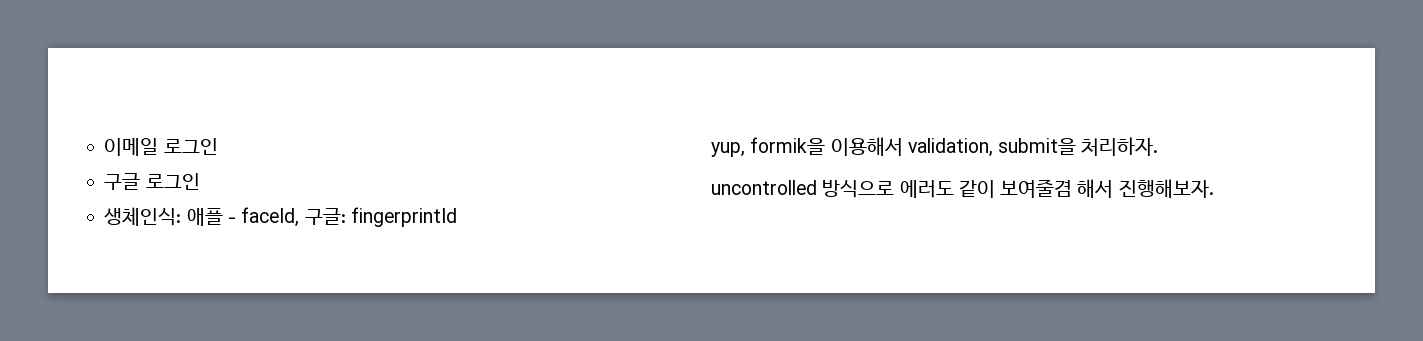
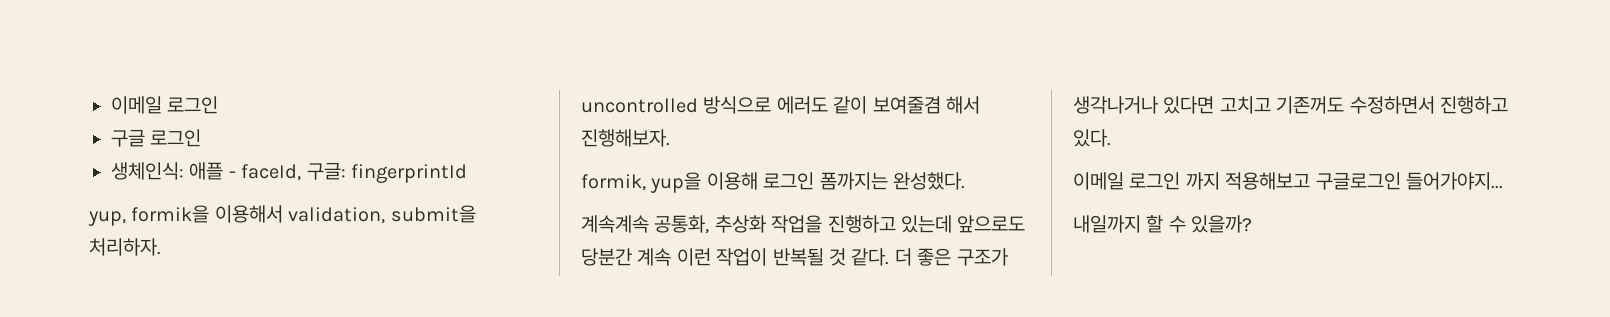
(1214, 188) none -> [581,172,965,193] [581,215,1026,234] [581,248,1008,266] [1073,96,1508,114] [1073,129,1111,147] [1073,172,1503,190] [1073,215,1253,233] // formik, yup을 이용해 로그인 폼까지는 완성했다. // 계속계속 공통화, 추상화 작업을 진행하고 있는데 앞으로도 당분간 계속 이런 작업이 반복될 것 같다. 더 좋은 구조가 생각나거나 있다면 고치고 기존꺼도 수정하면서 진행하고 있다. // 이메일 로그인 까지 적용해보고 구글로그인 들어가야지... // 내일까지 할 수 있을까?

